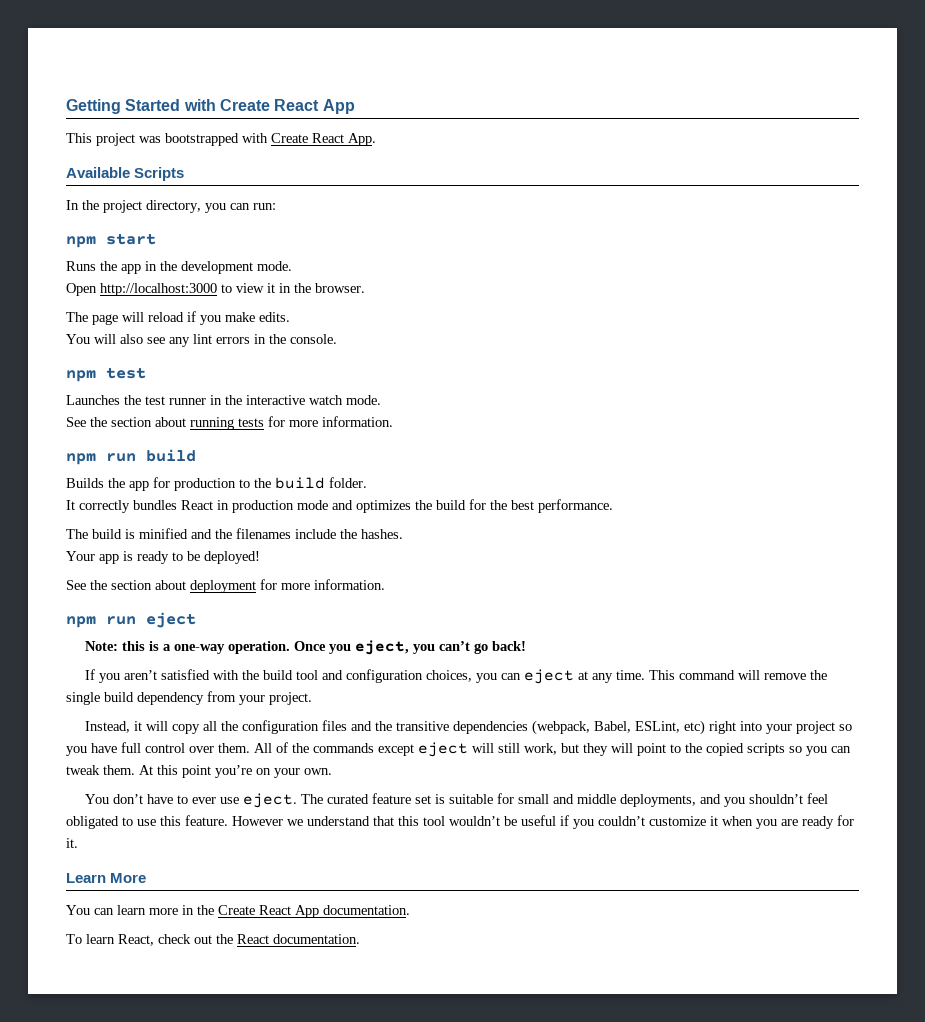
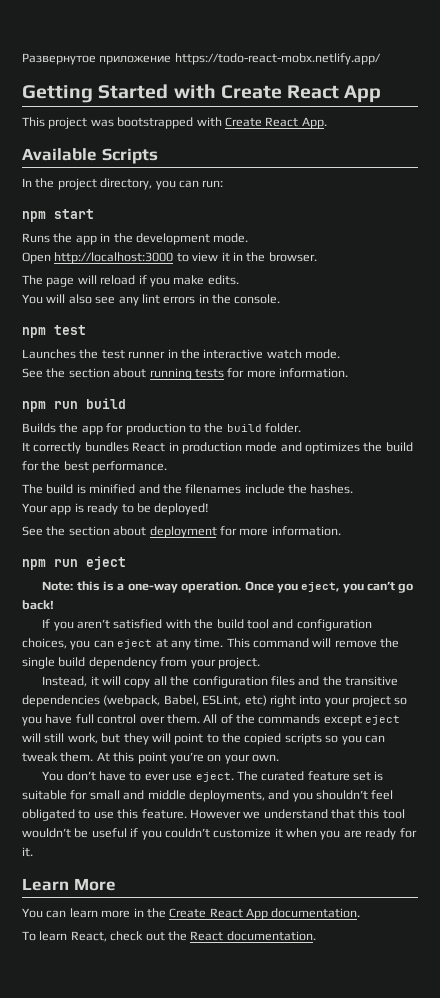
(66, 106) none -> [22,53,381,65] Развернутое приложение https://todo-react-mobx.netlify.app/ //

